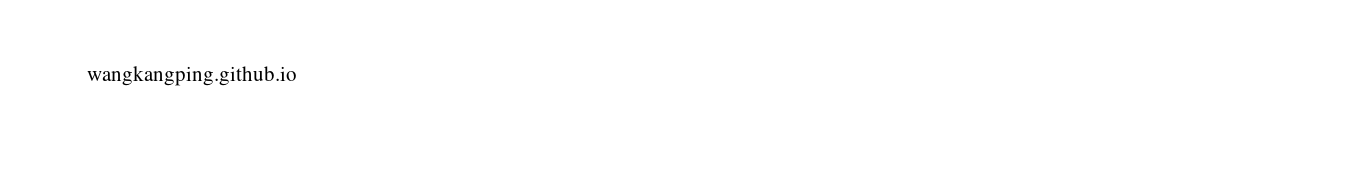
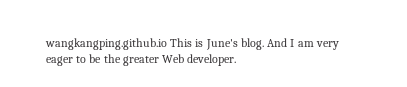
(297, 76) none -> [170,38,339,50] [46,54,237,66] This is June's blog. And I am very eager to be the greater Web developer.

